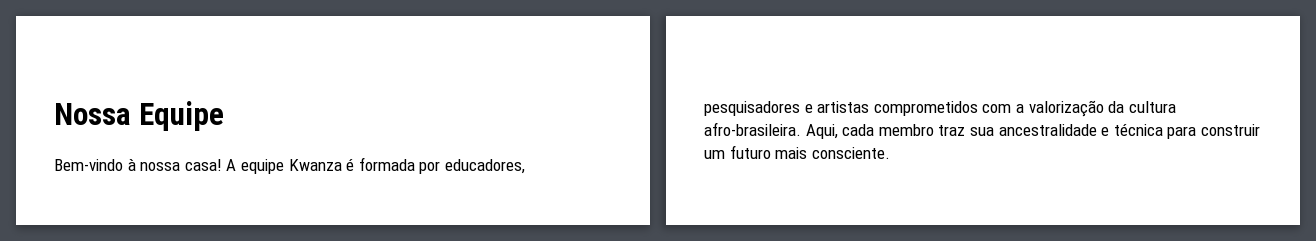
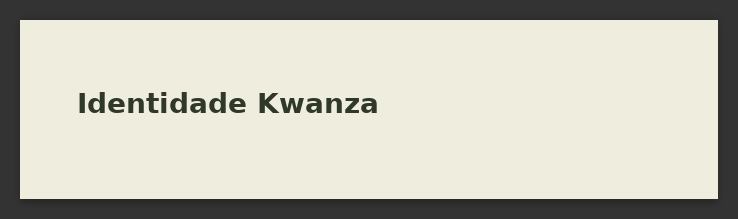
[54,101,225,131] [54,157,525,174] [704,100,1176,117] [704,122,1260,139] [704,145,890,159] Nossa Equipe // Bem-vindo à nossa casa! A equipe Kwanza é formada por educadores, pesquisadores e artistas comprometidos com a valorização da cultura afro-brasileira. Aqui, cada membro traz sua ancestralidade e técnica para construir um futuro mais consciente. -> [77,92,379,113] Identidade Kwanza

